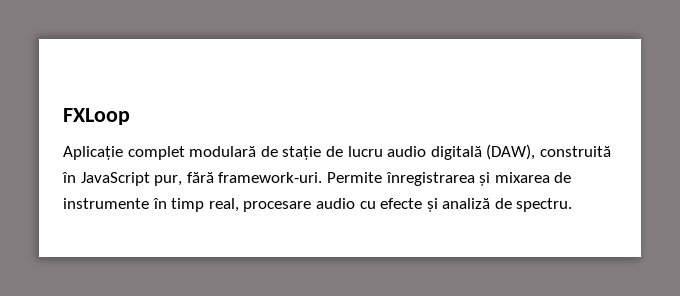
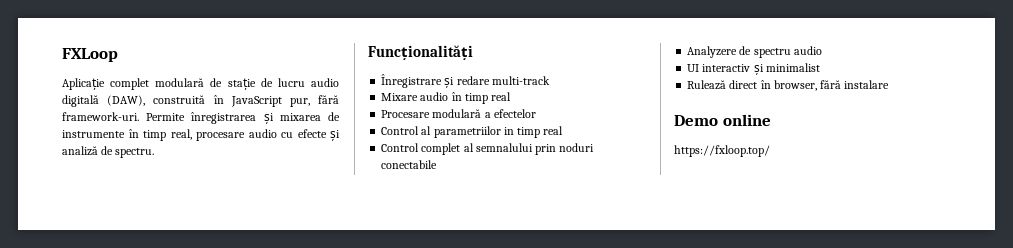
(573, 205) none -> [368,45,473,60] [381,74,550,88] [381,92,512,104] [381,109,536,118] [381,126,564,138] [381,143,595,155] [381,160,438,169] [687,46,822,58] [687,63,820,75] [687,80,890,91] [674,114,771,126] [674,145,770,157] // Funcționalități // Înregistrare și redare multi-track // Mixare audio în timp real // Procesare modulară a efectelor // Control al parametriilor in timp real // Control complet al semnalului prin noduri conectabile // Analyzere de spectru audio // UI interactiv și minimalist // Rulează direct în browser, fără instalare // Demo online // https://fxloop.top/

